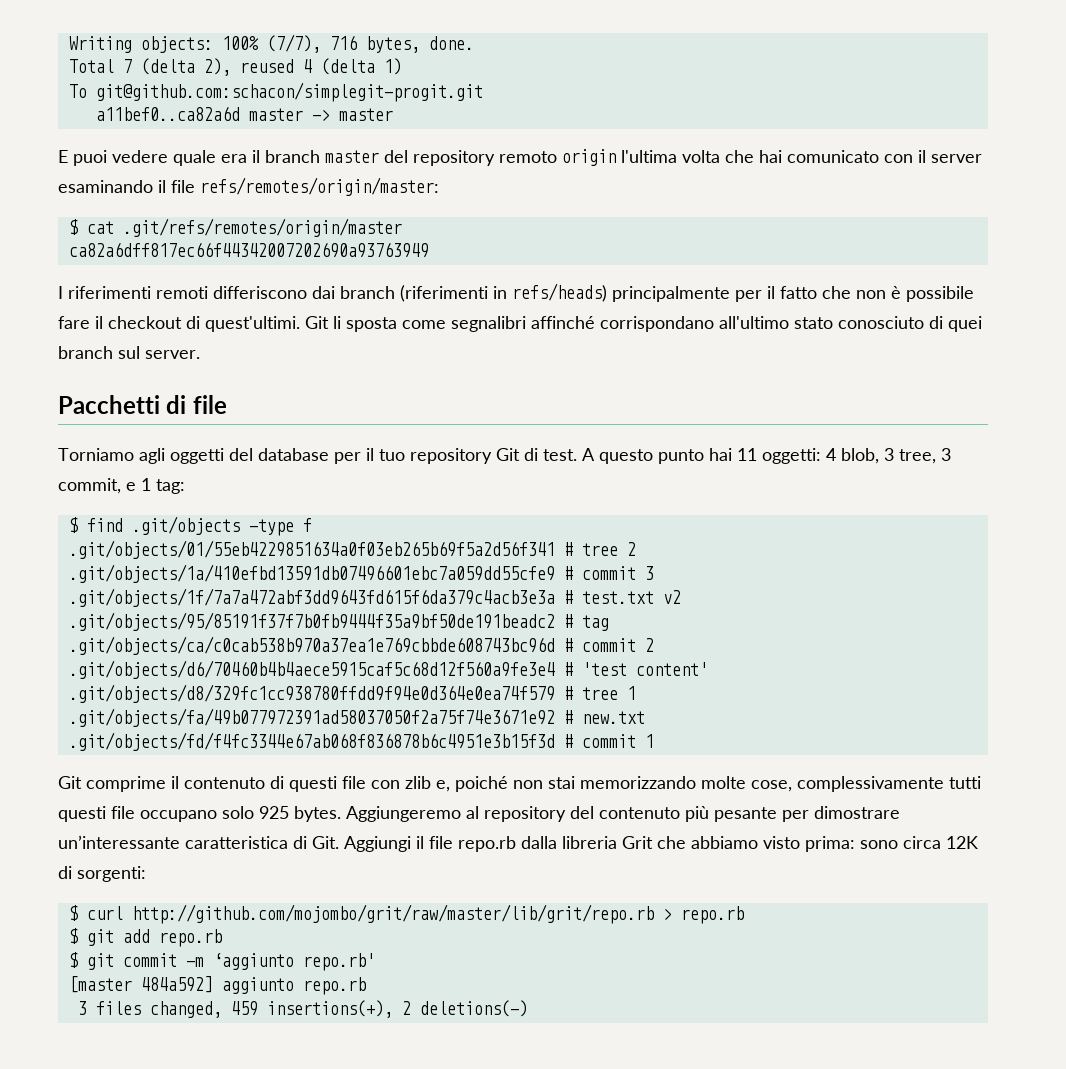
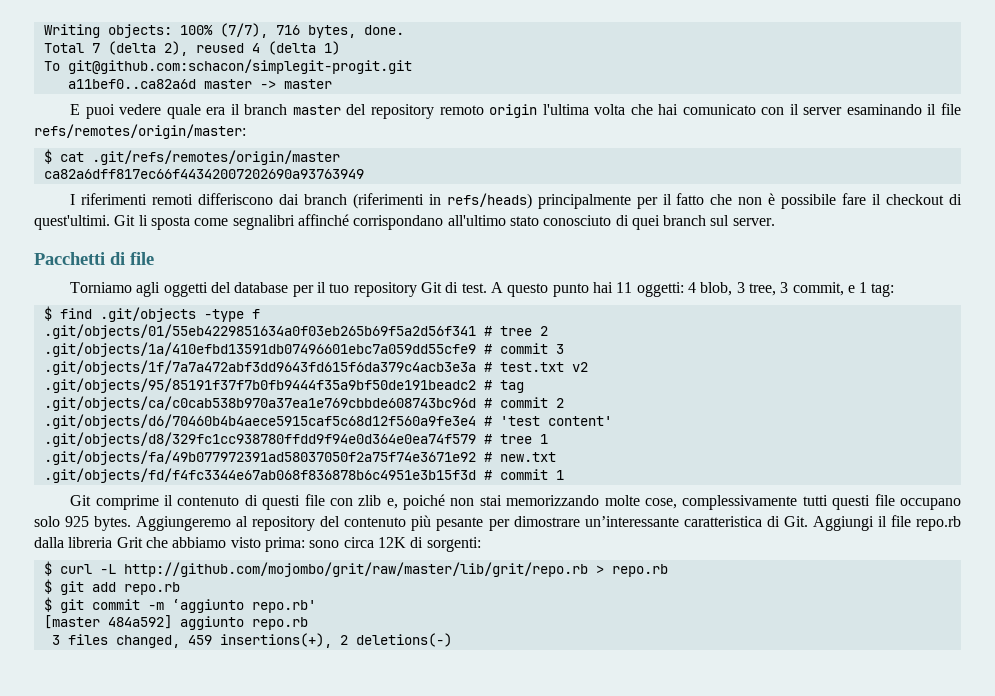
(123, 913) none -> [99,564,116,574] -L

